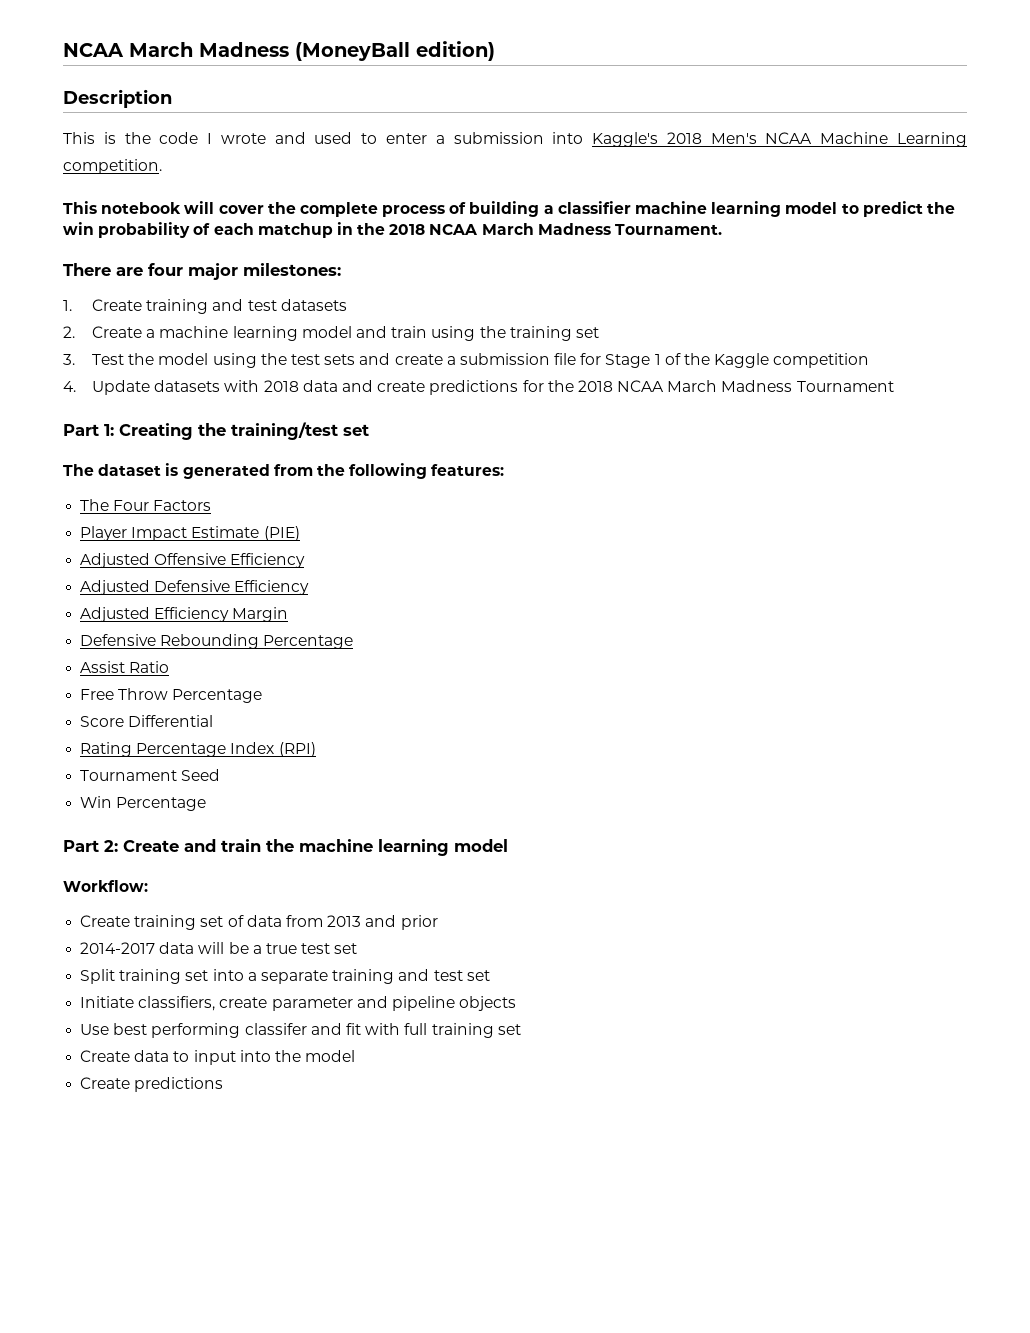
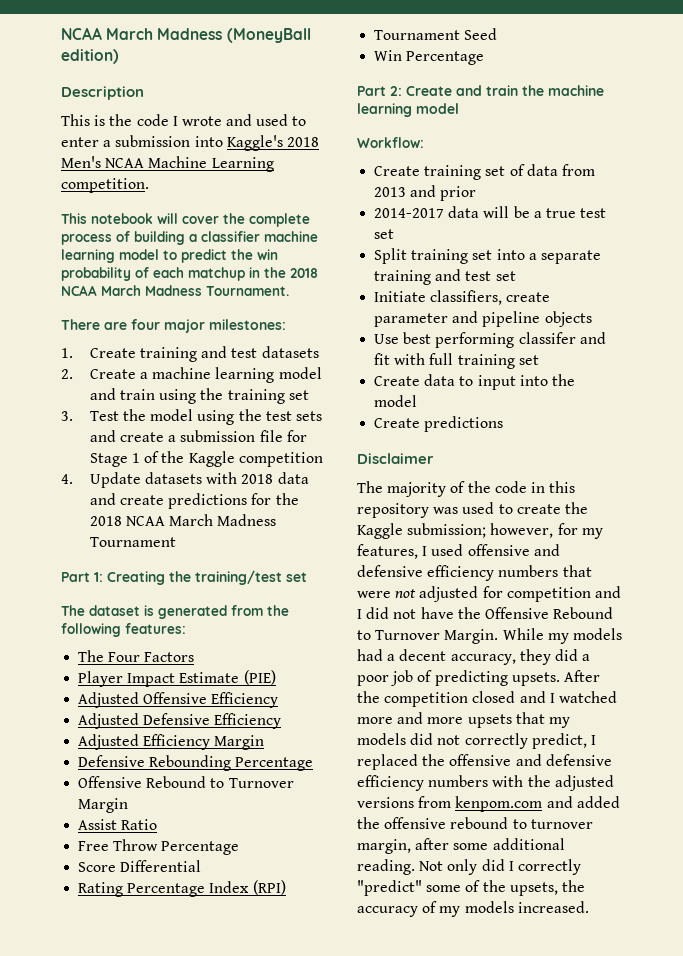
(354, 642) none -> [78,776,294,788] [78,798,129,813] // Offensive Rebound to Turnover Margin
(224, 1084) none -> [357,453,434,464] [357,481,576,497] [357,502,588,518] [357,523,603,539] [357,544,560,559] [357,565,592,581] [357,586,621,602] [357,607,614,619] [357,628,622,644] [357,649,591,665] [357,670,600,686] [357,691,617,707] [357,712,570,728] [357,733,596,749] [357,754,612,770] [357,775,614,791] [357,796,620,812] [357,817,593,829] [357,838,565,854] [357,859,581,875] [357,880,585,896] [357,901,589,917] // Disclaimer // The majority of the code in this repository was used to create the Kaggle submission; however, for my features, I used offensive and defensive efficiency numbers that were not adjusted for competition and I did not have the Offensive Rebound to Turnover Margin. While my models had a decent accuracy, they did a poor job of predicting upsets. After the competition closed and I watched more and more upsets that my models did not correctly predict, I replaced the offensive and defensive efficiency numbers with the adjusted versions from kenpom.com and added the offensive rebound to turnover margin, after some additional reading. Not only did I correctly "predict" some of the upsets, the accuracy of my models increased.

